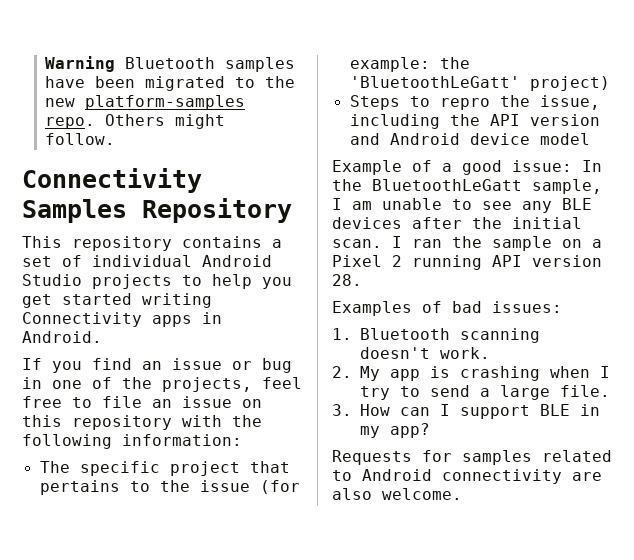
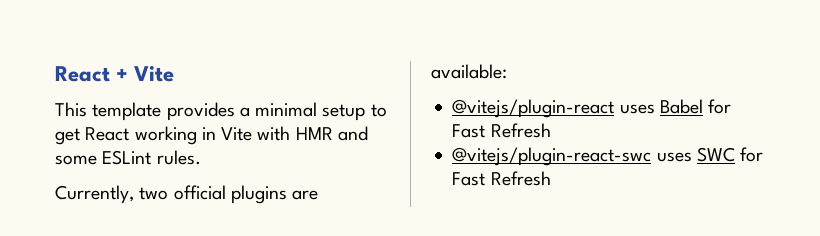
[45,56,296,72] [45,76,296,91] [45,95,246,110] [45,114,226,129] [45,133,116,145] [22,168,202,193] [22,198,292,223] [22,236,282,251] [22,255,272,267] [22,274,292,289] [22,293,212,308] [22,312,222,327] [22,331,102,343] [22,358,292,373] [22,377,302,392] [22,396,262,408] [22,415,262,430] [22,434,242,449] [39,461,290,476] [39,480,300,495] [349,57,470,72] [349,76,610,91] [349,95,600,110] [349,114,600,129] [349,133,590,145] [332,160,602,175] [332,179,602,194] [332,198,592,213] [332,217,582,229] [332,236,602,251] [332,255,602,270] [332,274,362,286] [332,301,562,316] [332,328,540,343] [360,347,490,359] [332,366,610,381] [360,385,610,400] [332,404,600,419] [360,423,430,438] [332,450,612,465] [332,469,602,484] [332,488,462,500] Warning Bluetooth samples have been migrated to the new platform-samples repo. Others might follow. // Connectivity Samples Repository // This repository contains a set of individual Android Studio projects to help you get started writing Connectivity apps in Android. // If you find an issue or bug in one of the projects, feel free to file an issue on this repository with the following information: // The specific project that pertains to the issue (for example: the 'BluetoothLeGatt' project) // Steps to repro the issue, including the API version and Android device model // Example of a good issue: In the BluetoothLeGatt sample, I am unable to see any BLE devices after the initial scan. I ran the sample on a Pixel 2 running API version 28. // Examples of bad issues: // 1. Bluetooth scanning doesn't work. // 2. My app is crashing when I try to send a large file. // 3. How can I support BLE in my app? // Requests for samples related to Android connectivity are also welcome. -> [55,66,175,82] [55,102,387,121] [55,126,368,145] [55,150,201,165] [55,185,319,204] [431,64,507,79] [452,99,732,118] [452,123,551,138] [452,147,764,166] [452,171,551,186] React + Vite // This template provides a minimal setup to get React working in Vite with HMR and some ESLint rules. // Currently, two official plugins are available: // @vitejs/plugin-react uses Babel for Fast Refresh // @vitejs/plugin-react-swc uses SWC for Fast Refresh

